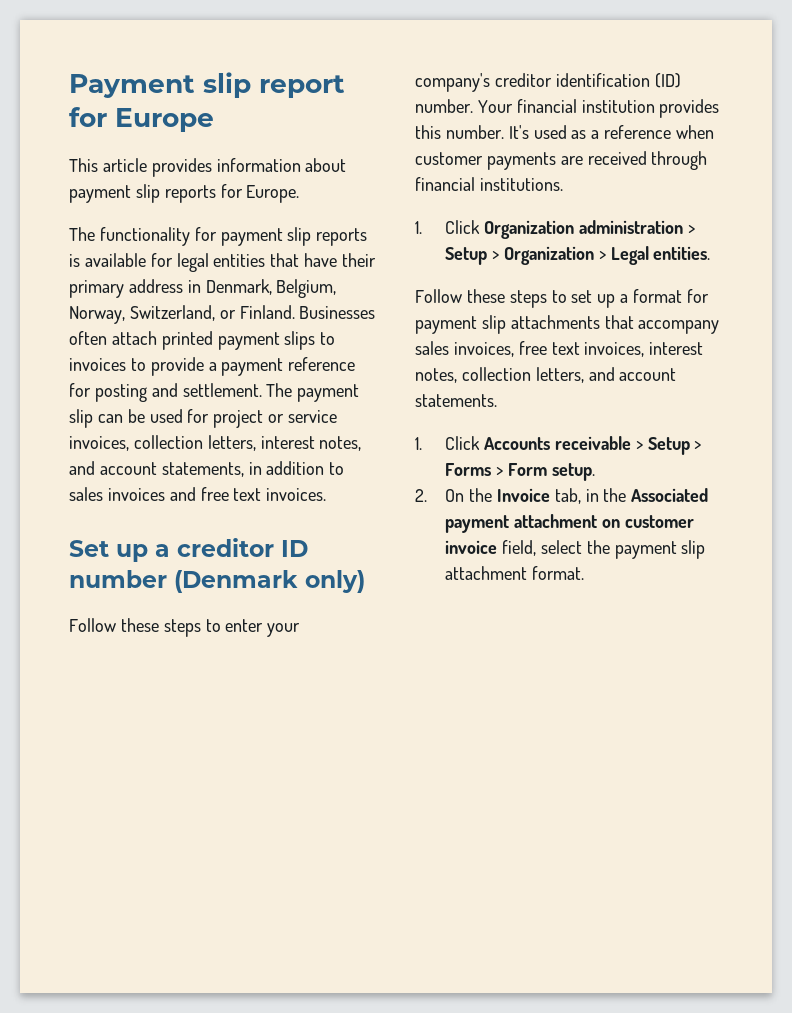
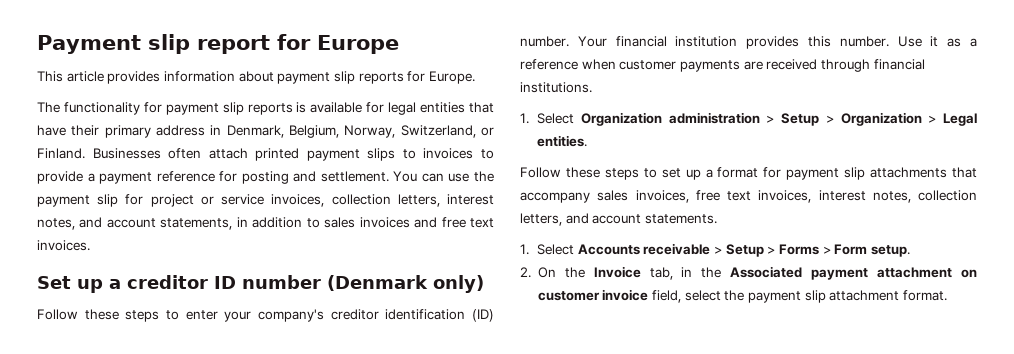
[266,383,360,402] [69,409,183,428] The payment slip can be used -> [393,171,495,182] [37,194,119,207] You can use the payment slip
[508,125,567,139] It's used -> [897,36,939,47] Use it
[445,220,481,234] Click -> [537,113,575,124] Select
[445,436,481,450] Click -> [537,244,575,255] Select

